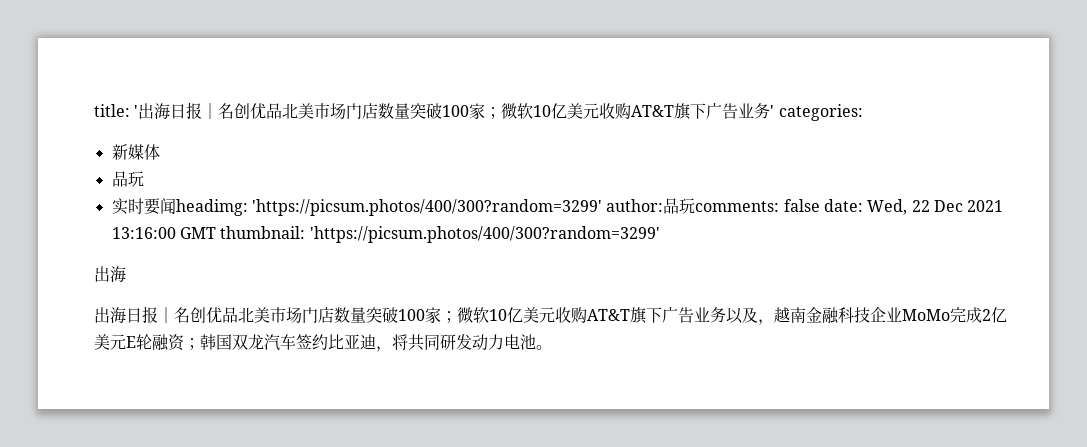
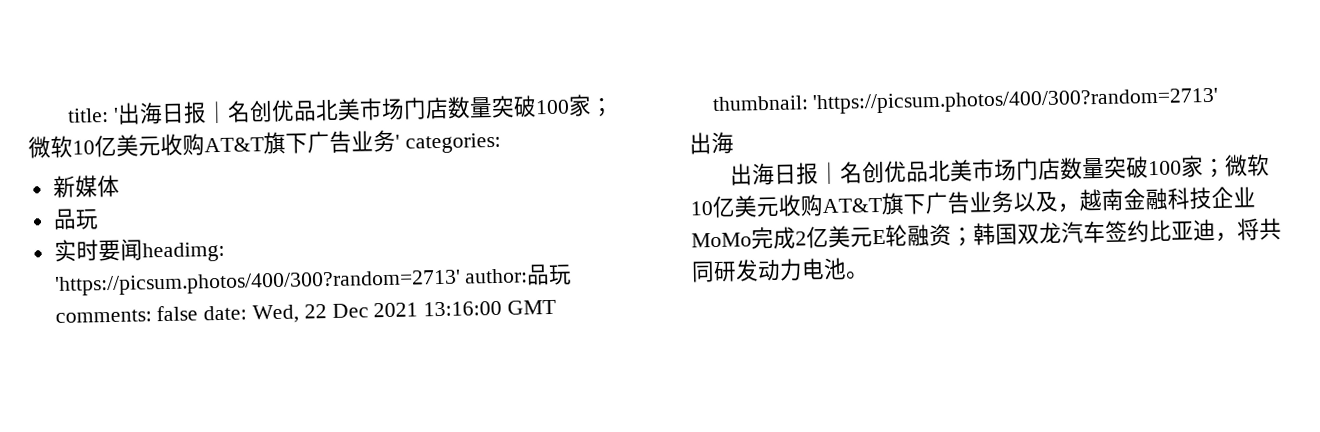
[251,199,602,216] 'https://picsum.photos/400/300?random=3299' -> [54,269,461,297] 'https://picsum.photos/400/300?random=2713'
[309,226,660,243] 'https://picsum.photos/400/300?random=3299' -> [812,87,1220,115] 'https://picsum.photos/400/300?random=2713'

